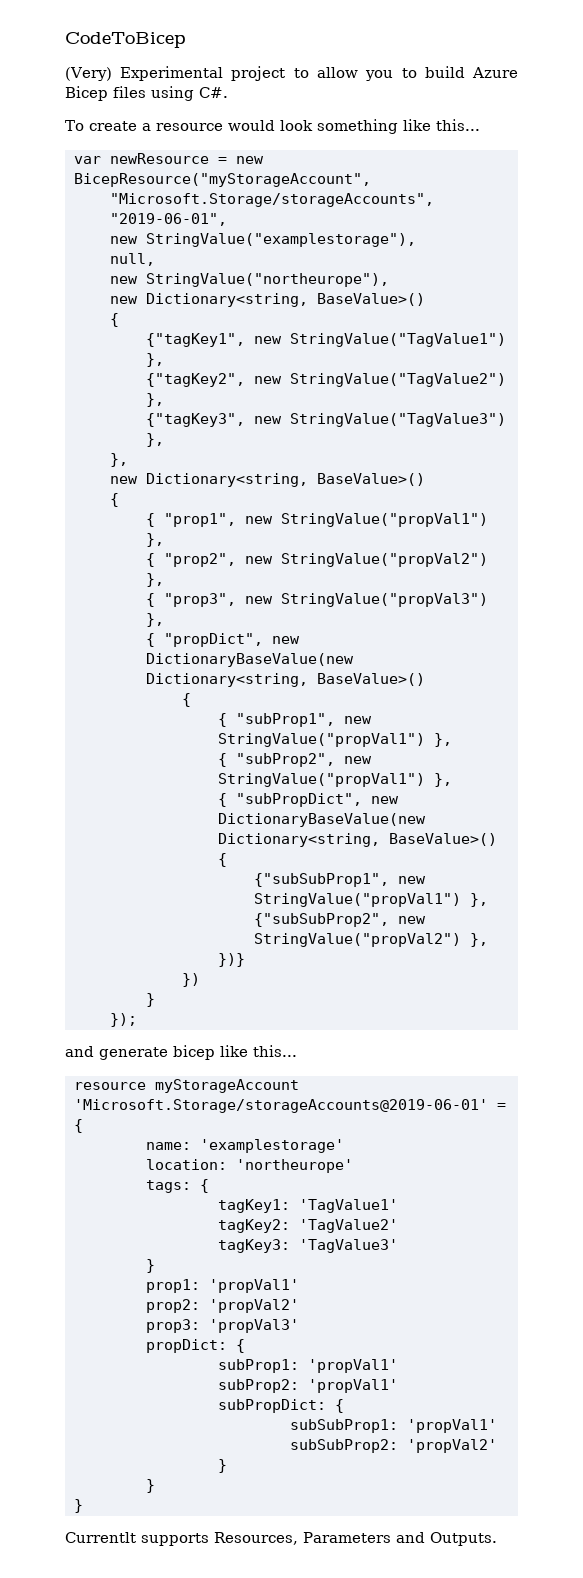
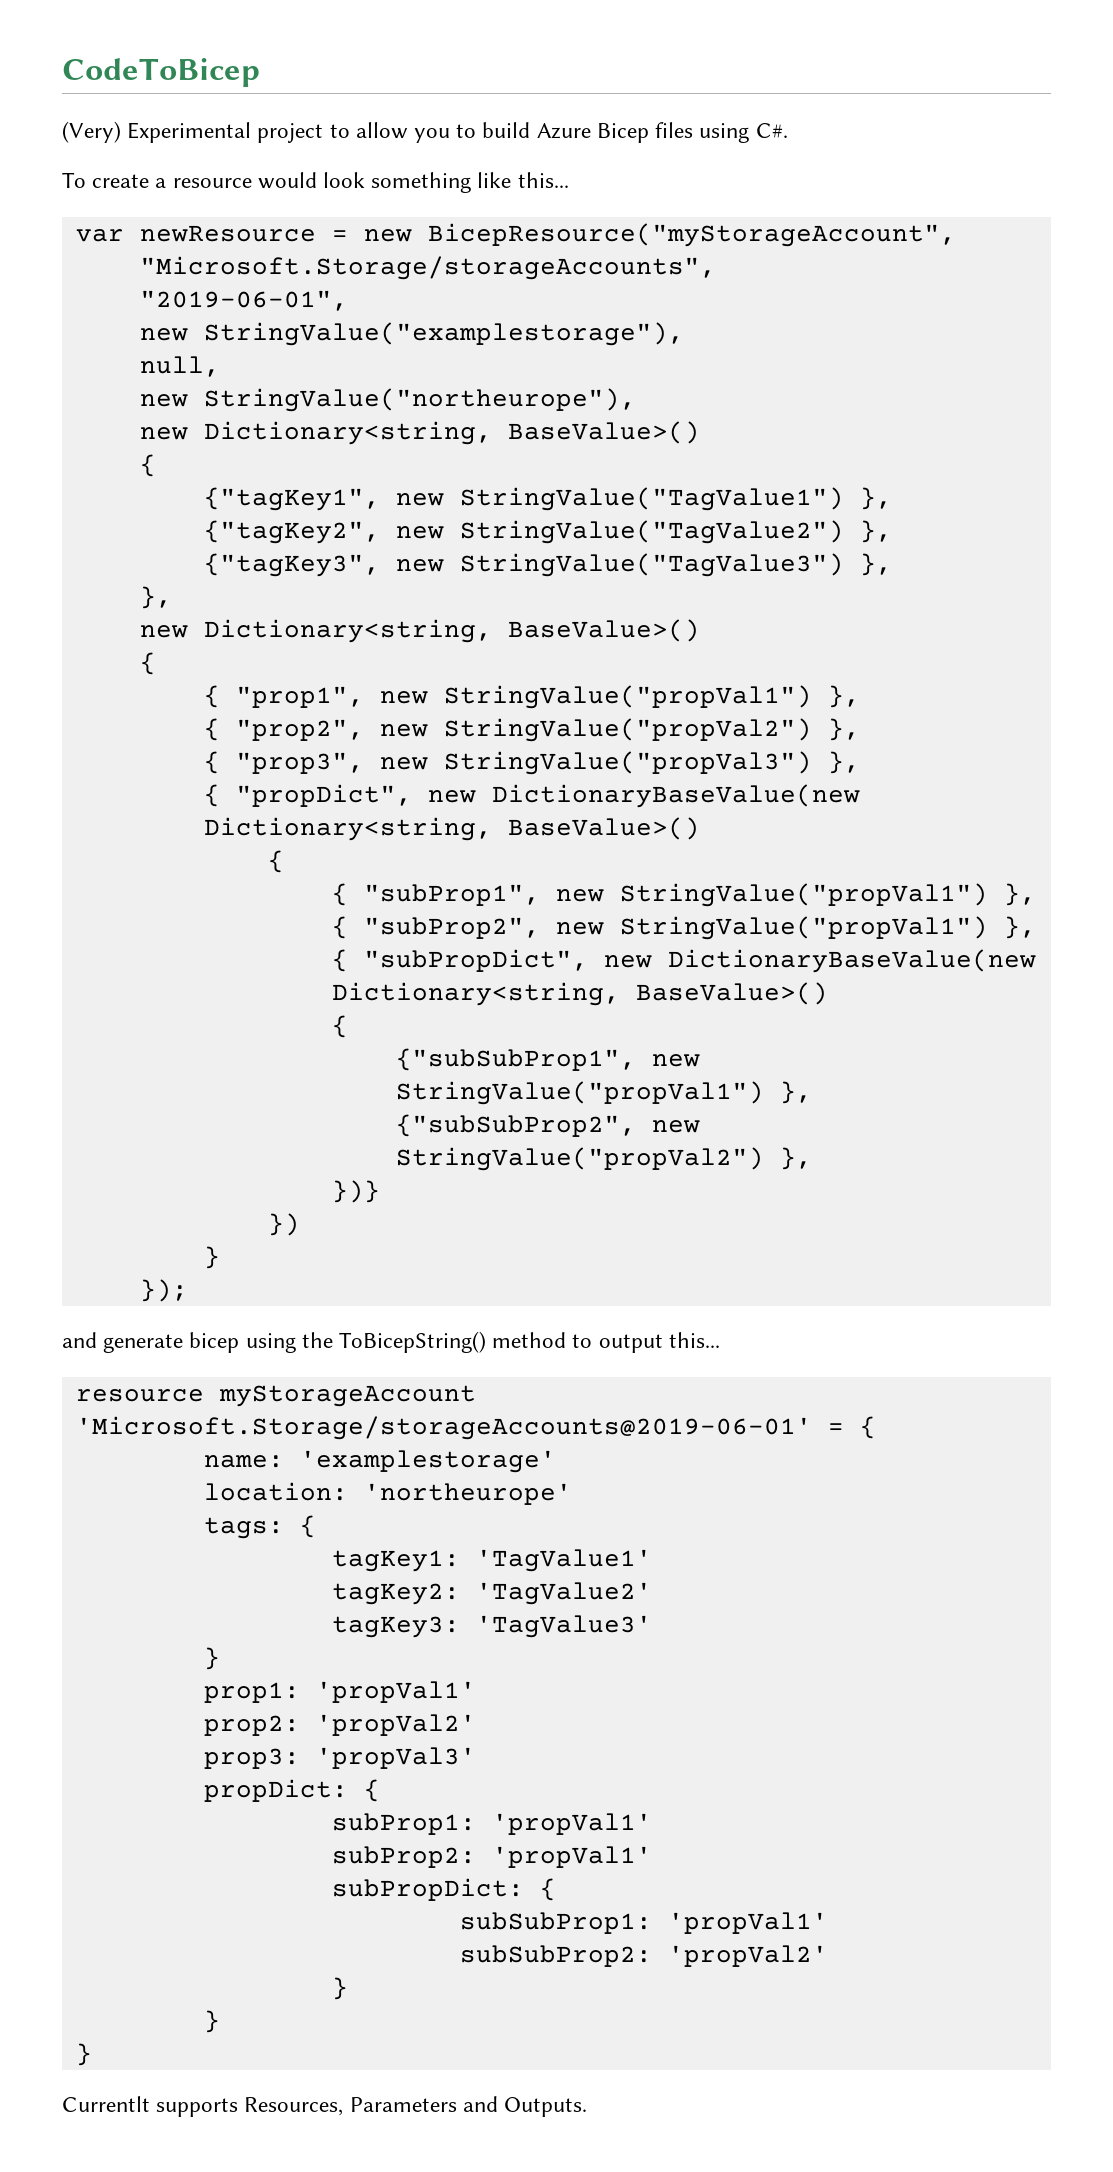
[220,1045,248,1057] like -> [245,1331,663,1353] using the ToBicepString() method to output

